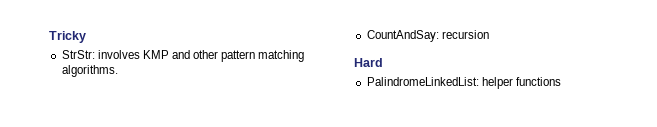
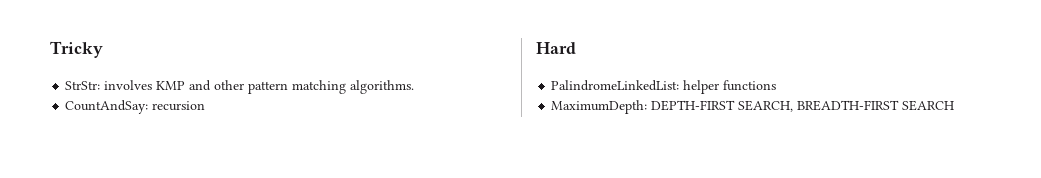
(561, 81) none -> [551,100,955,114] // MaximumDepth: DEPTH-FIRST SEARCH, BREADTH-FIRST SEARCH

